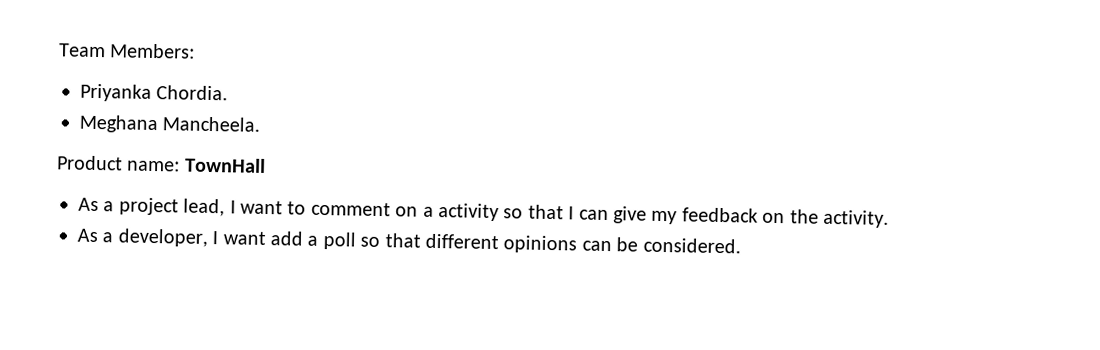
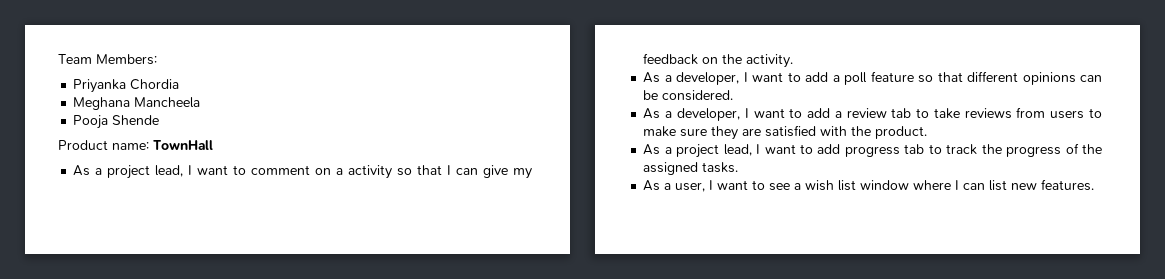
[156,85,229,101] Chordia. -> [130,79,180,90] Chordia
[162,116,261,132] Mancheela. -> [134,97,201,108] [73,115,160,129] Mancheela // Pooja Shende
(266, 238) none -> [787,72,801,82] to
(356, 241) none -> [870,71,914,82] feature
(741, 245) none -> [643,107,1102,121] [643,125,928,140] [643,143,1102,158] [643,162,739,175] [643,179,1095,192] // As a developer, I want to add a review tab to take reviews from users to make sure they are satisfied with the product. // As a project lead, I want to add progress tab to track the progress of the assigned tasks. // As a user, I want to see a wish list window where I can list new features.

